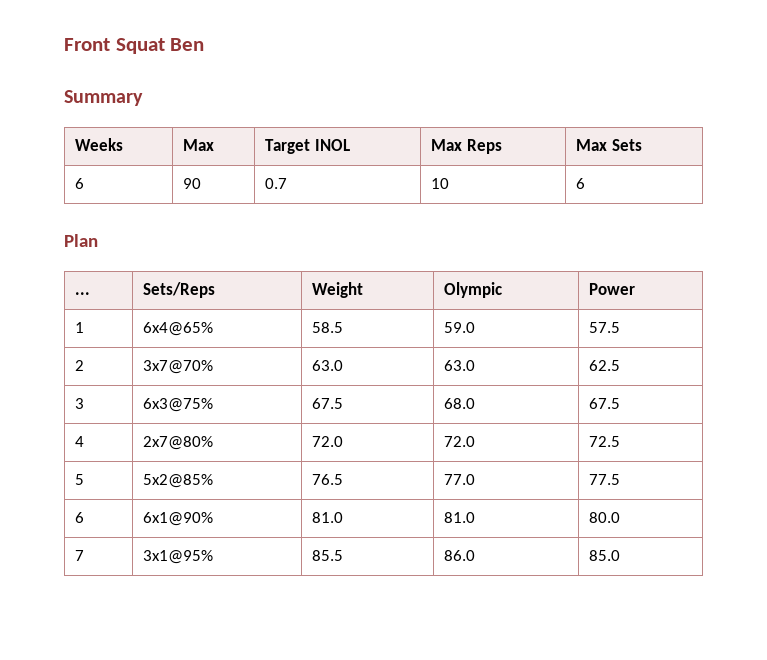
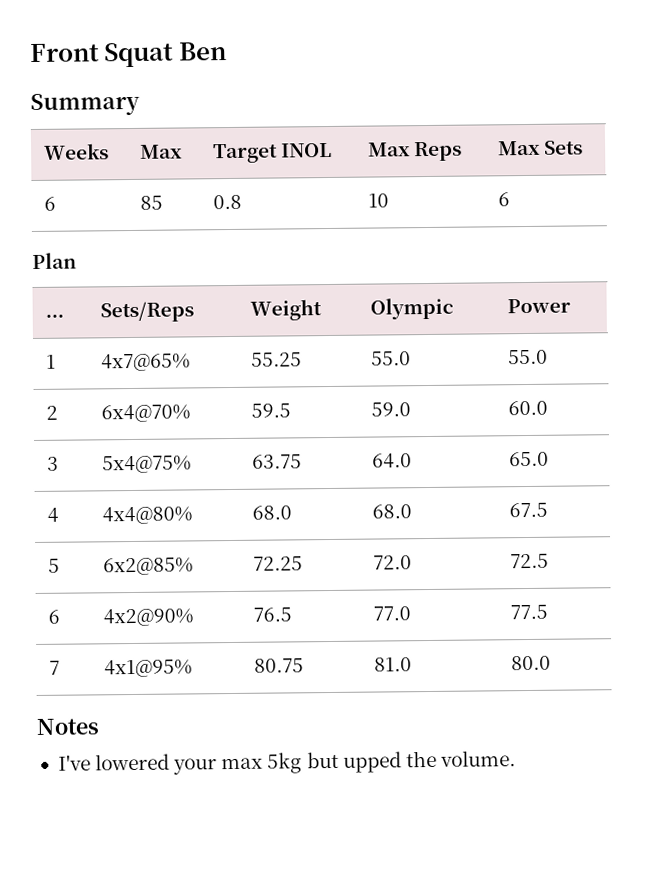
[183,178,202,189] [265,178,288,189] 90 | 0.7 -> [140,195,164,210] [213,194,243,210] 85 | 0.8
[143,322,214,336] [312,322,344,333] [444,322,476,333] [589,322,621,333] [75,360,85,371] [143,360,214,374] [312,360,344,371] [444,360,476,371] [589,360,621,371] [75,398,85,409] [143,398,214,412] [312,398,344,409] 6x4@65% | 58.5 | 59.0 | 57.5 // 2 | 3x7@70% | 63.0 | 63.0 | 62.5 // 3 | 6x3@75% | 67.5 -> [101,353,192,372] [251,352,303,367] [371,351,412,366] [508,349,549,365] [46,405,59,420] [101,404,192,423] [251,403,292,418] [371,402,412,417] [508,400,549,416] [47,456,60,471] [102,455,193,474] [252,454,303,469] [372,453,413,469] [509,451,550,467] [47,507,60,523] [102,506,194,525] [252,505,293,520] 4x7@65% | 55.25 | 55.0 | 55.0 // 2 | 6x4@70% | 59.5 | 59.0 | 60.0 // 3 | 5x4@75% | 63.75 | 64.0 | 65.0 // 4 | 4x4@80% | 68.0
[75,436,85,447] [143,436,214,450] [312,436,344,447] 4 | 2x7@80% | 72.0 -> [48,558,61,573] [103,557,195,576] [253,556,304,571] 5 | 6x2@85% | 72.25
[75,474,85,485] [143,474,214,488] 5 | 5x2@85% -> [48,609,61,624] [103,608,195,627] 6 | 4x2@90%
[75,512,85,523] [143,512,214,526] [312,512,344,523] 6 | 6x1@90% | 81.0 -> [49,660,61,675] [104,659,194,678] [254,658,305,673] 7 | 4x1@95% | 80.75
[75,550,85,561] [143,550,214,564] [312,550,344,561] [444,550,476,561] [589,550,621,561] // 7 | 3x1@95% | 85.5 | 86.0 | 85.0 -> [36,718,99,735] [57,750,516,775] // Notes // I've lowered your max 5kg but upped the volume.

